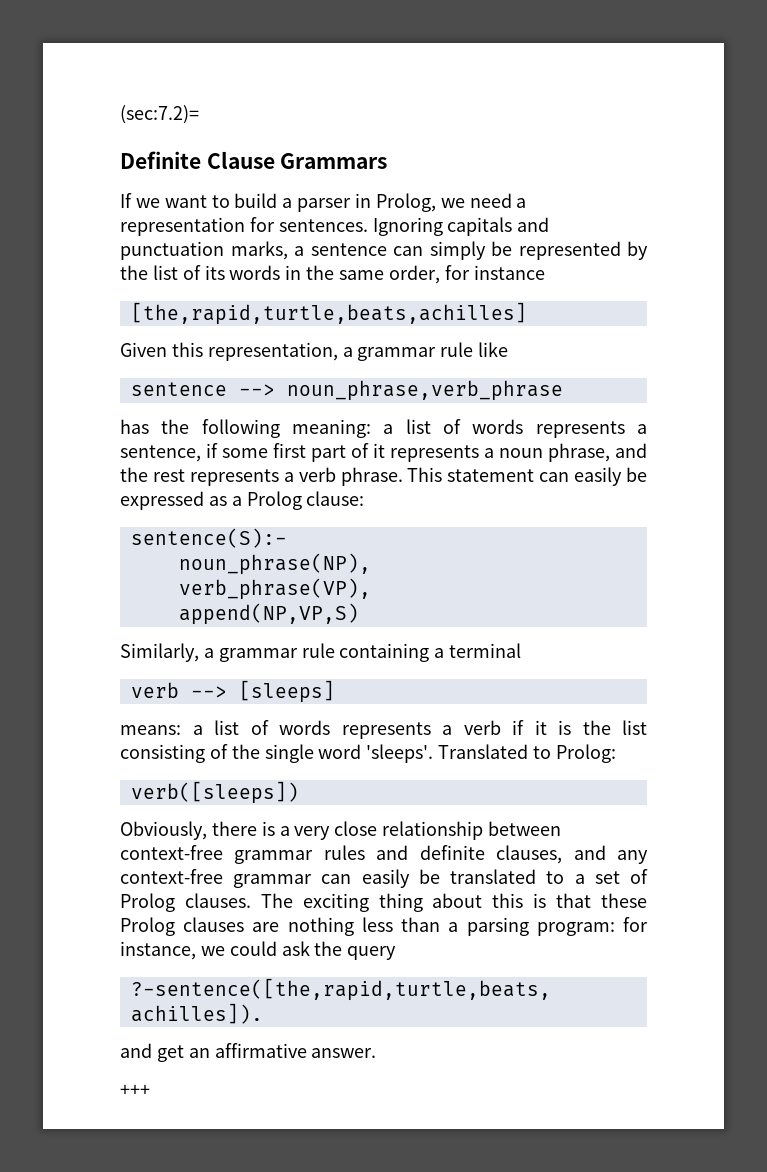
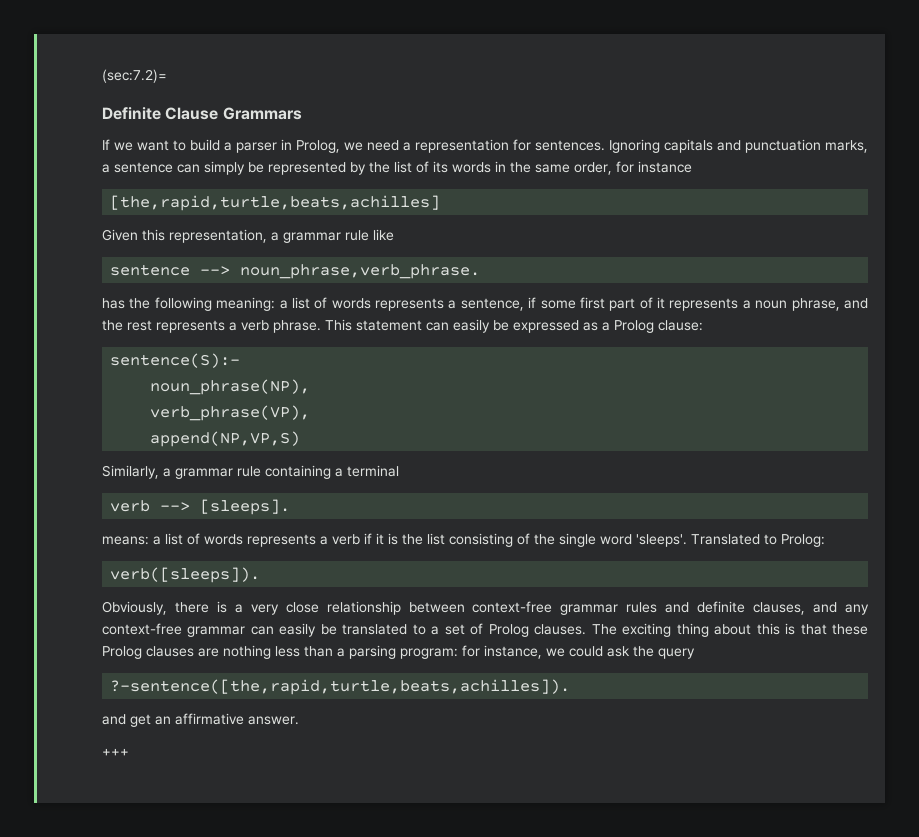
[286,380,563,401] noun_phrase,verb_phrase -> [240,264,481,279] noun_phrase,verb_phrase.
[238,680,335,703] [sleeps] -> [200,499,291,515] [sleeps].
[130,781,299,804] verb([sleeps]) -> [110,567,261,583] verb([sleeps]).

